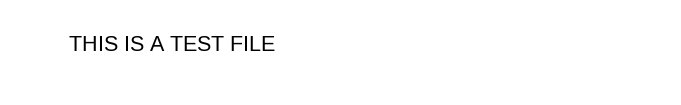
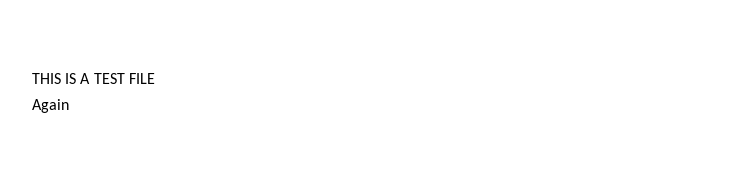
(275, 43) none -> [32,99,69,113] // Again

